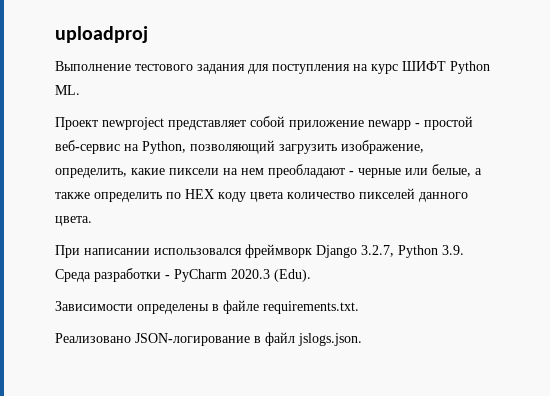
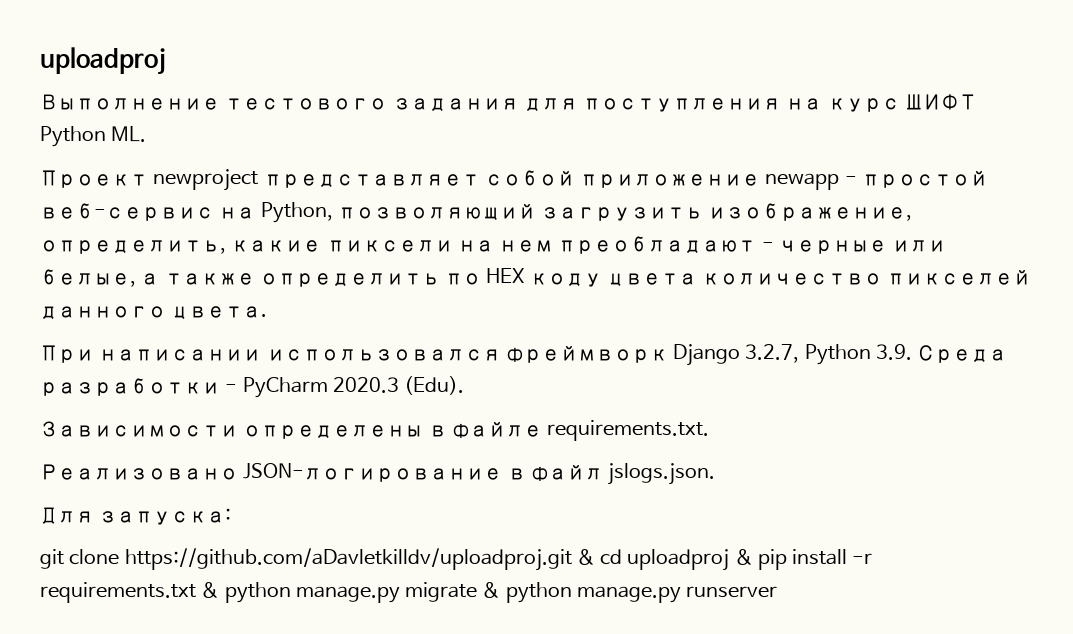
(362, 339) none -> [40,507,232,525] [40,548,873,571] [40,582,778,603] // Для запуска: // git clone https://github.com/aDavletkilldv/uploadproj.git & cd uploadproj & pip install -r requirements.txt & python manage.py migrate & python manage.py runserver

